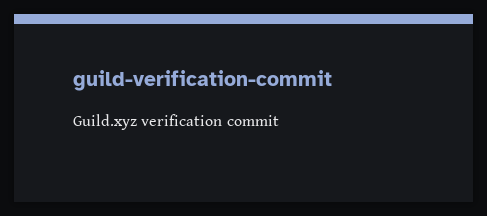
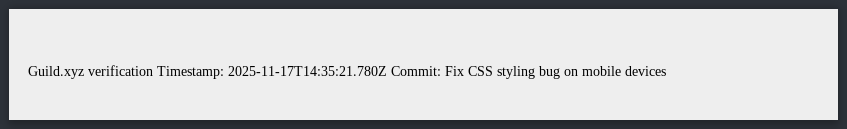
[73,70,332,91] guild-verification-commit // -> (28, 72) none
[226,115,279,126] commit -> [157,66,666,79] Timestamp: 2025-11-17T14:35:21.780Z Commit: Fix CSS styling bug on mobile devices

